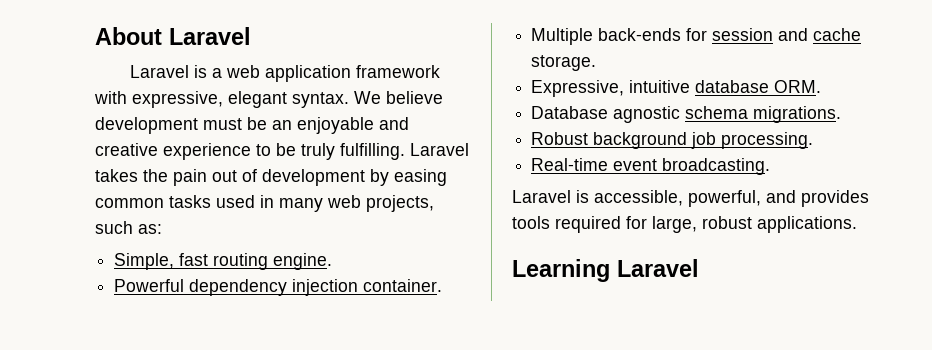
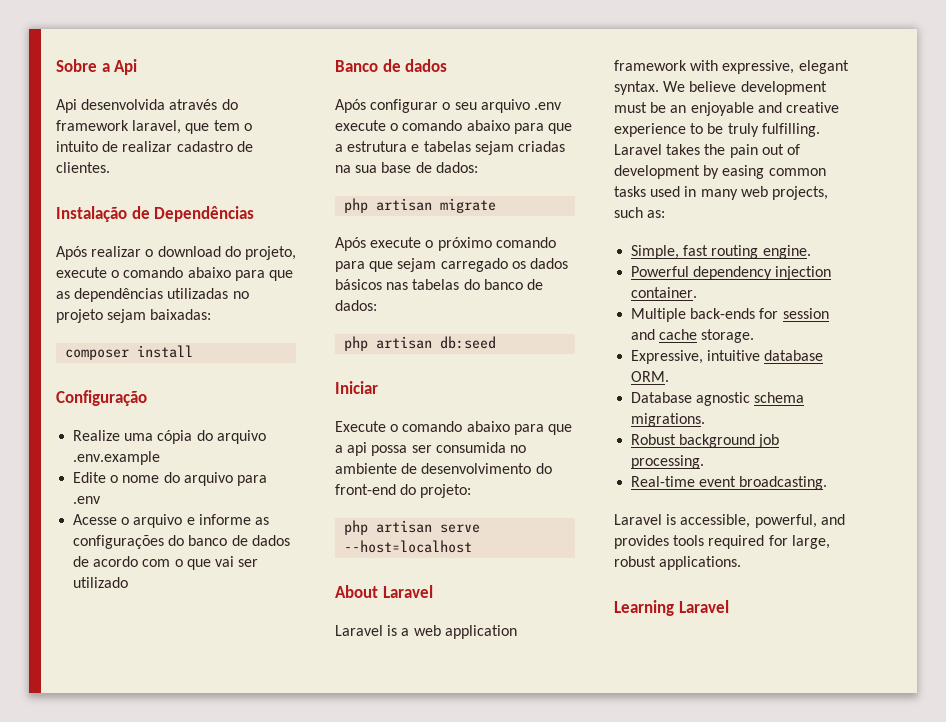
(95, 36) none -> [56,59,138,75] [56,99,238,113] [56,120,252,134] [56,141,253,152] [56,162,110,173] [56,206,255,222] [56,246,296,260] [56,267,293,281] [56,288,249,302] [56,309,212,323] [65,345,194,360] [56,390,147,406] [73,430,266,444] [73,451,161,465] [73,472,267,486] [73,496,102,504] [73,514,269,528] [73,535,290,549] [73,556,259,570] [73,577,129,588] [335,59,448,72] [335,99,562,113] [335,120,572,134] [335,141,565,155] [335,162,478,173] [344,198,497,213] [335,237,556,251] [335,258,568,272] [335,279,543,290] [335,300,377,311] [344,336,497,351] [335,381,378,394] [335,421,572,435] [335,442,526,456] [335,463,552,474] [335,484,472,498] [344,520,481,535] [344,540,473,553] Sobre a Api // Api desenvolvida através do framework laravel, que tem o intuito de realizar cadastro de clientes. // Instalação de Dependências // Após realizar o download do projeto, execute o comando abaixo para que as dependências utilizadas no projeto sejam baixadas: // composer install // Configuração // Realize uma cópia do arquivo .env.example // Edite o nome do arquivo para .env // Acesse o arquivo e informe as configurações do banco de dados de acordo com o que vai ser utilizado // Banco de dados // Após configurar o seu arquivo .env execute o comando abaixo para que a estrutura e tabelas sejam criadas na sua base de dados: // php artisan migrate // Após execute o próximo comando para que sejam carregado os dados básicos nas tabelas do banco de dados: // php artisan db:seed // Iniciar // Execute o comando abaixo para que a api possa ser consumida no ambiente de desenvolvimento do front-end do projeto: // php artisan serve --host=localhost //

